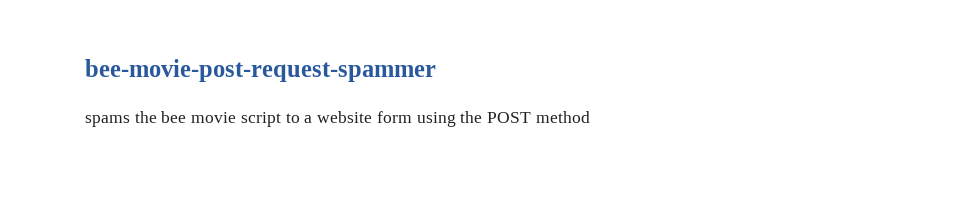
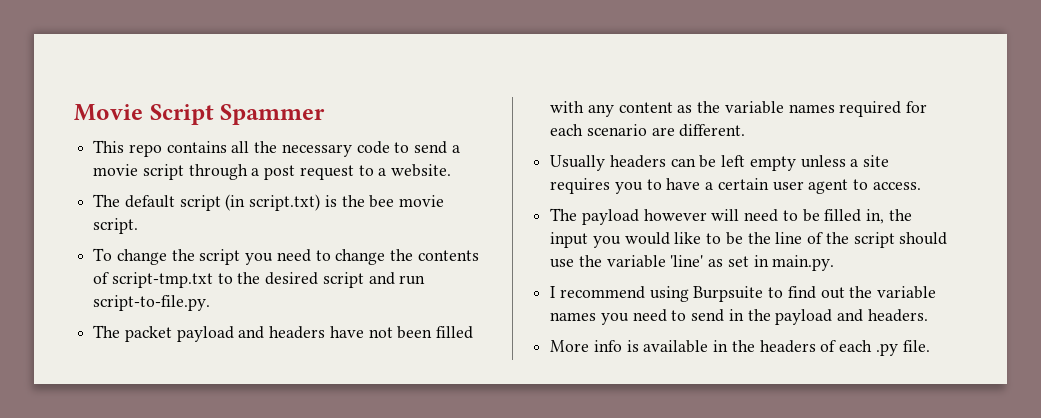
[85,59,436,82] [85,111,590,127] bee-movie-post-request-spammer // spams the bee movie script to a website form using the POST method -> [74,104,326,125] [93,140,460,157] [93,164,452,180] [93,194,445,211] [93,218,139,234] [93,248,479,265] [93,272,426,288] [93,295,211,311] [93,325,474,342] [550,101,928,117] [550,124,746,137] [550,155,890,171] [550,178,921,194] [550,208,912,225] [550,232,948,248] [550,255,835,271] [550,286,937,302] [550,309,928,325] [550,340,930,356] Movie Script Spammer // This repo contains all the necessary code to send a movie script through a post request to a website. // The default script (in script.txt) is the bee movie script. // To change the script you need to change the contents of script-tmp.txt to the desired script and run script-to-file.py. // The packet payload and headers have not been filled with any content as the variable names required for each scenario are different. // Usually headers can be left empty unless a site requires you to have a certain user agent to access. // The payload however will need to be filled in, the input you would like to be the line of the script should use the variable 'line' as set in main.py. // I recommend using Burpsuite to find out the variable names you need to send in the payload and headers. // More info is available in the headers of each .py file.

